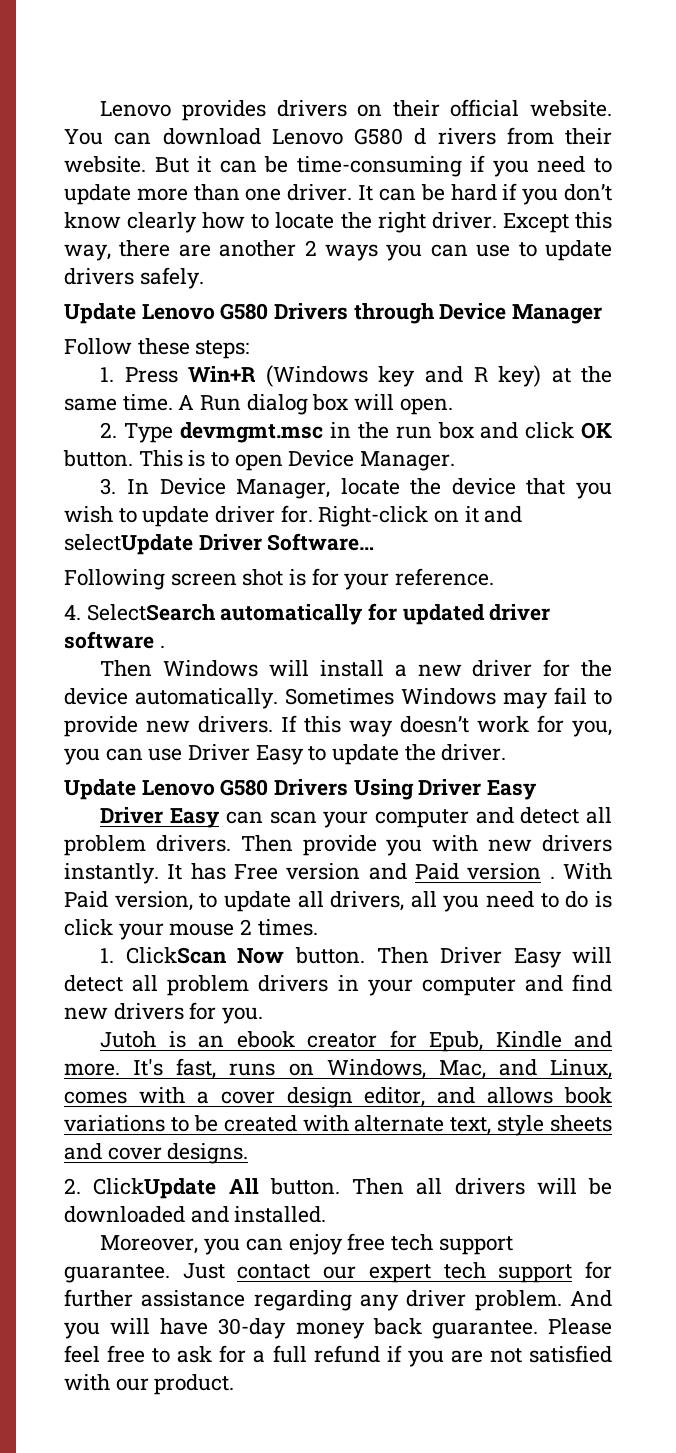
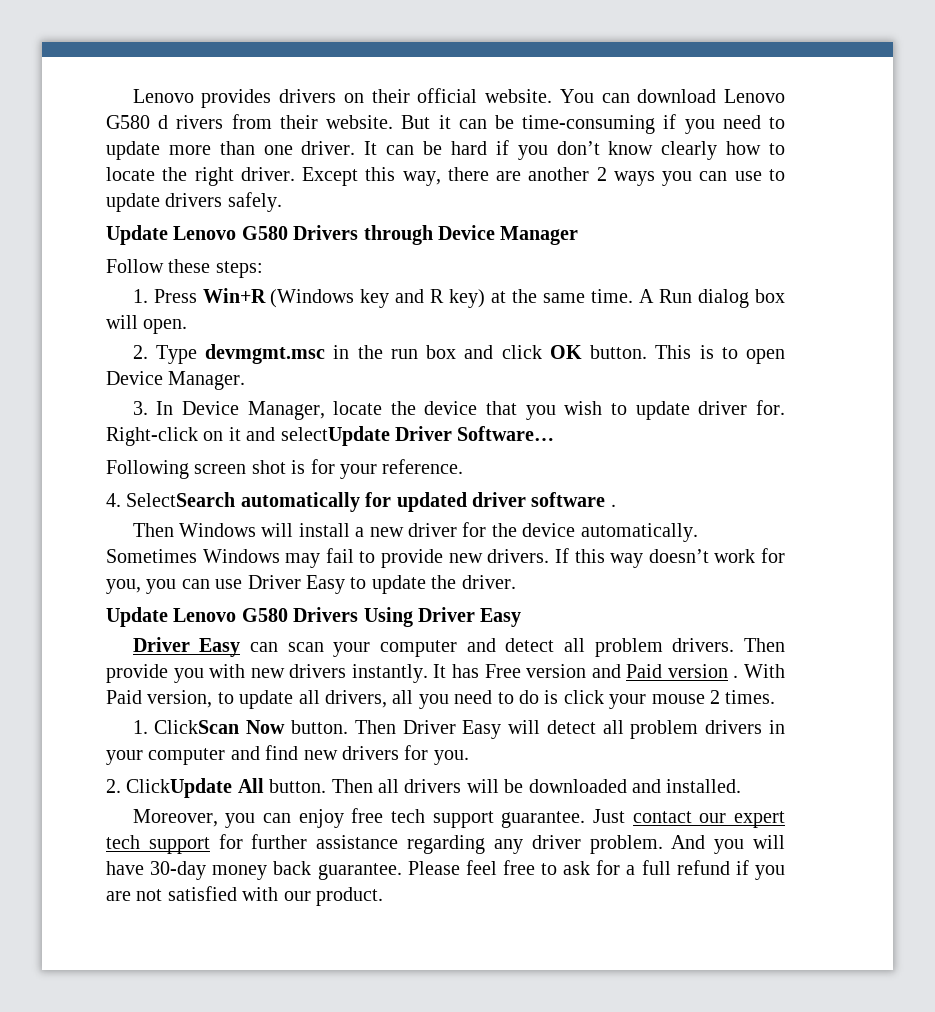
[100,1030,612,1052] [64,1058,612,1079] [64,1087,612,1108] [64,1115,612,1136] [64,1143,249,1164] // Jutoh is an ebook creator for Epub, Kindle and more. It's fast, runs on Windows, Mac, and Linux, comes with a cover design editor, and allows book variations to be created with alternate text, style sheets and cover designs. -> (469, 757) none

